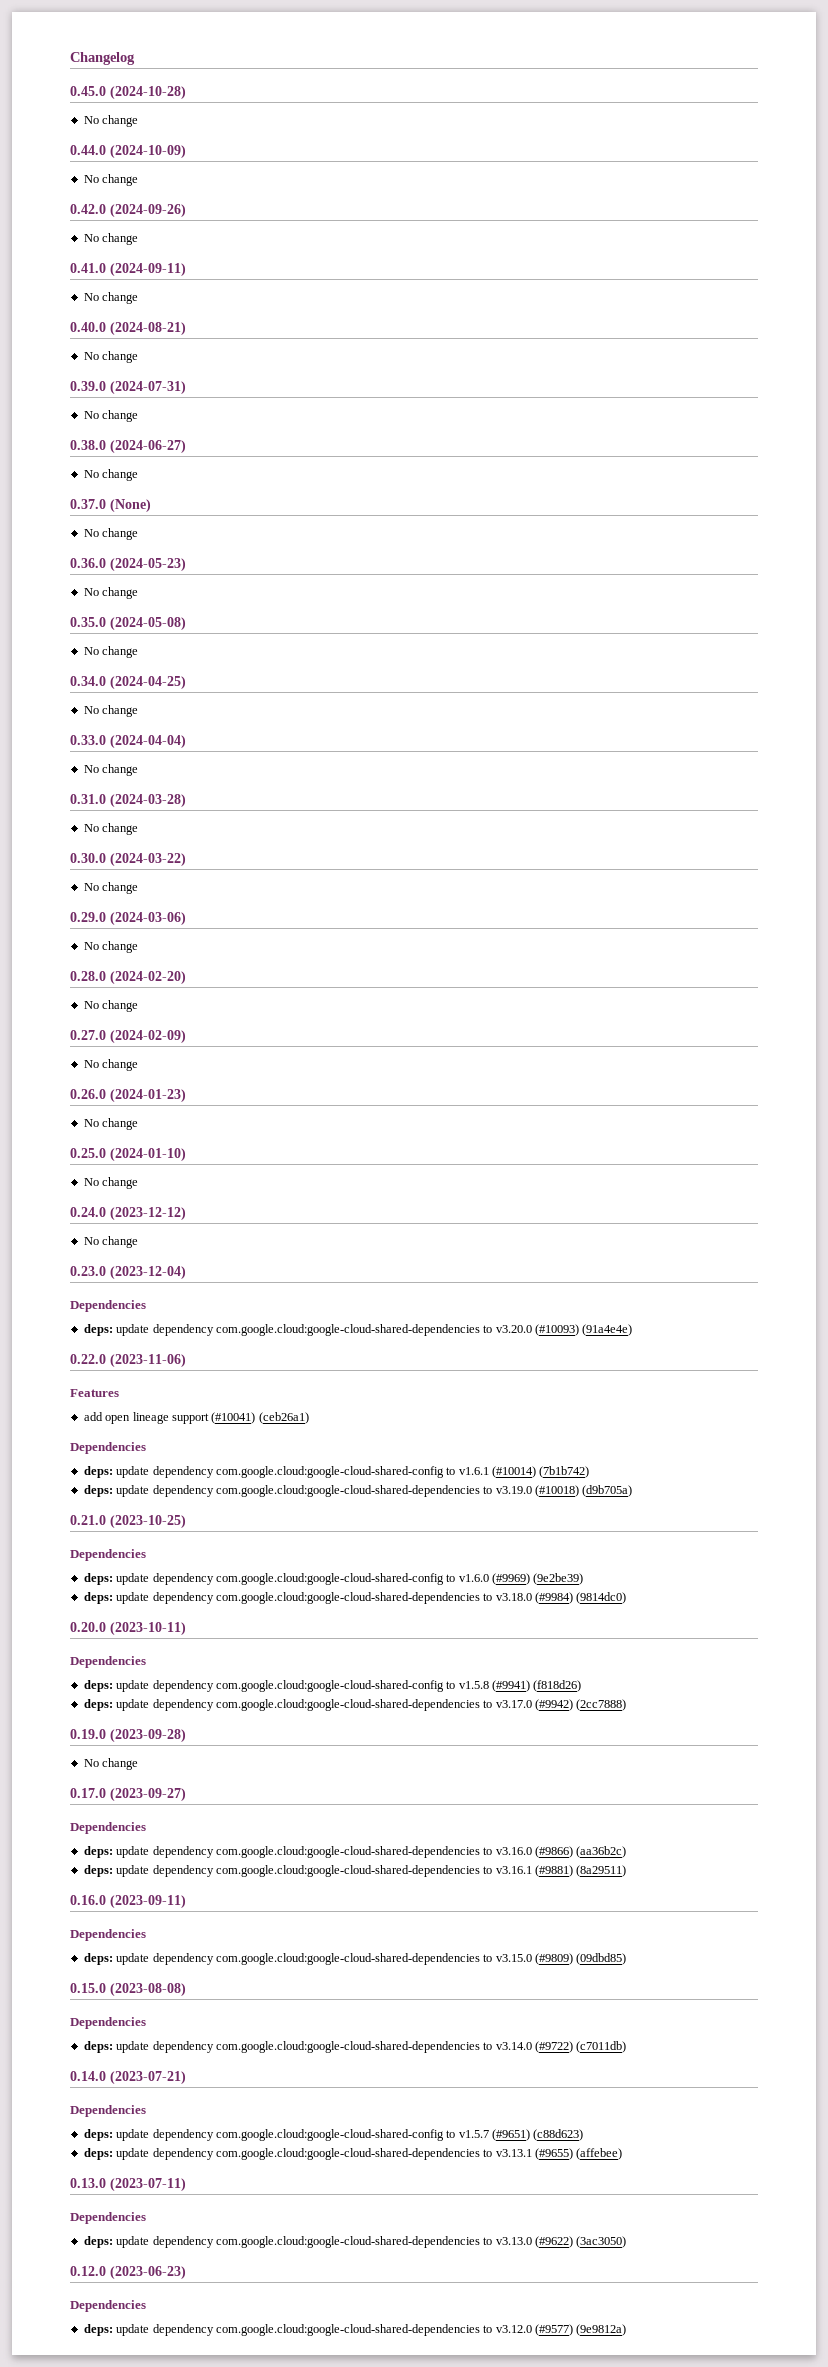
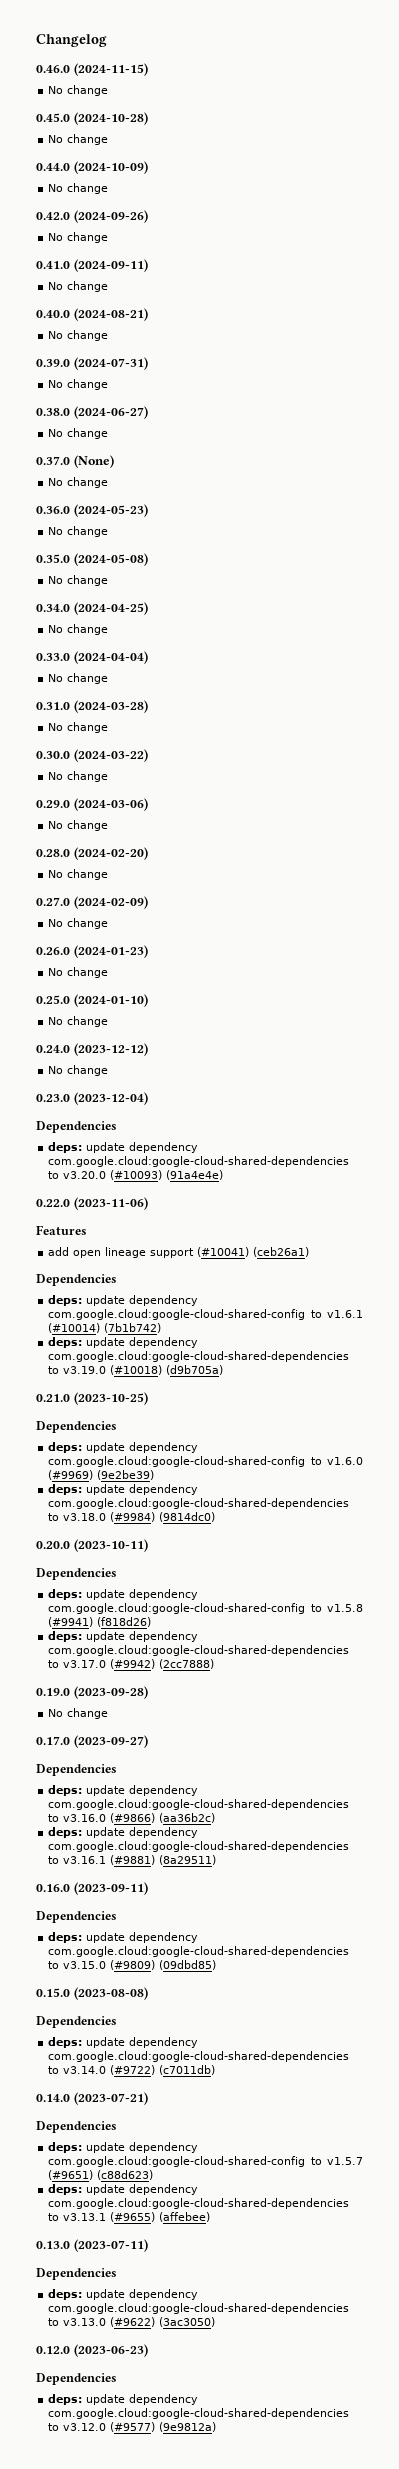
(135, 58) none -> [36,63,148,76] [48,85,109,96] // 0.46.0 (2024-11-15) // No change

